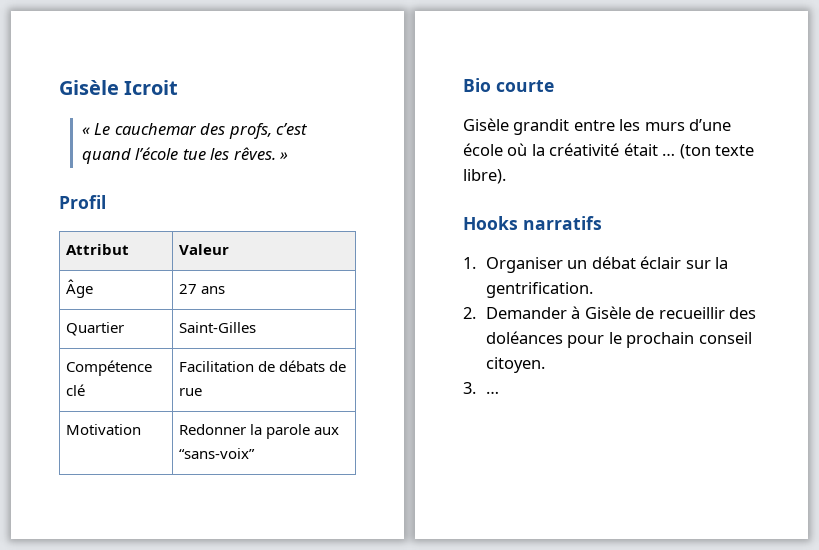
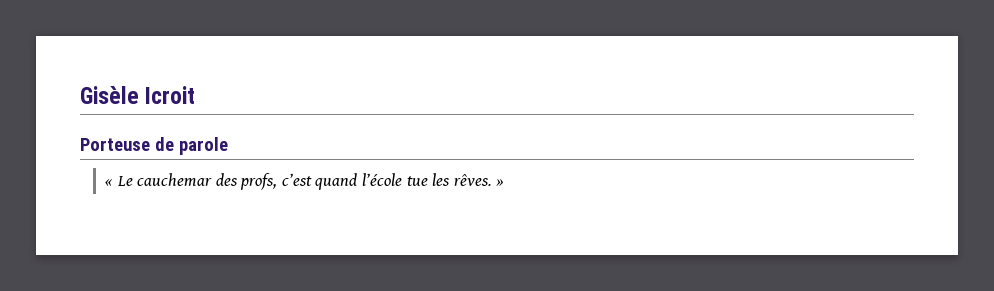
(179, 87) none -> [80,137,228,155] // Porteuse de parole
[59,195,106,209] [65,244,129,255] [178,244,229,255] [65,279,93,298] [178,284,225,294] [65,322,124,336] [178,322,256,333] [65,360,152,376] [65,384,85,396] [178,360,347,372] [178,388,202,396] [65,424,141,435] [178,424,340,439] [178,448,255,459] [463,78,554,92] [463,118,732,135] [463,143,755,159] [463,169,506,184] [463,216,602,230] [463,256,728,273] [485,282,593,298] [463,306,756,319] [485,331,752,348] [485,357,545,373] [463,382,499,394] // Profil // Attribut | Valeur // Âge | 27 ans // Quartier | Saint-Gilles // Compétence clé | Facilitation de débats de rue // Motivation | Redonner la parole aux “sans-voix” // Bio courte // Gisèle grandit entre les murs d’une école où la créativité était … (ton texte libre). // Hooks narratifs // 1. Organiser un débat éclair sur la gentrification. // 2. Demander à Gisèle de recueillir des doléances pour le prochain conseil citoyen. // 3. … -> (505, 182) none

